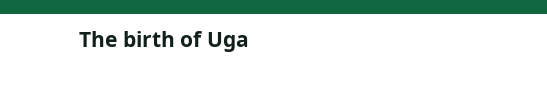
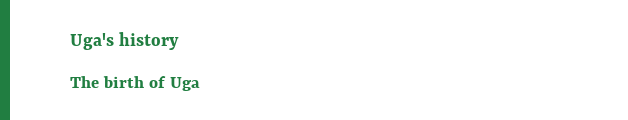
(79, 39) none -> [70,32,180,50] Uga's history //

